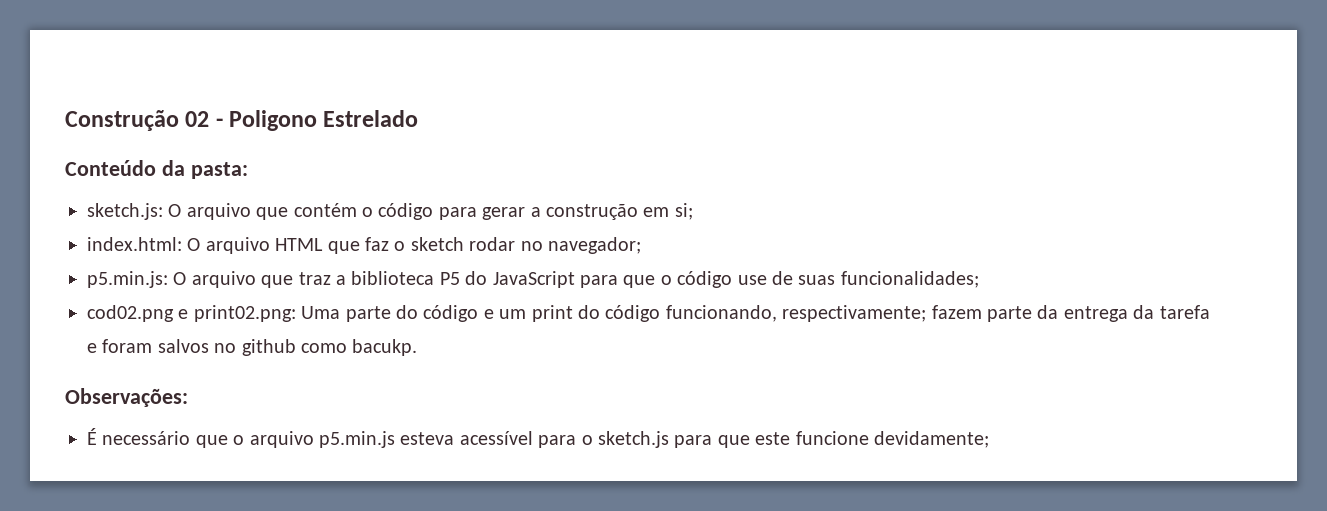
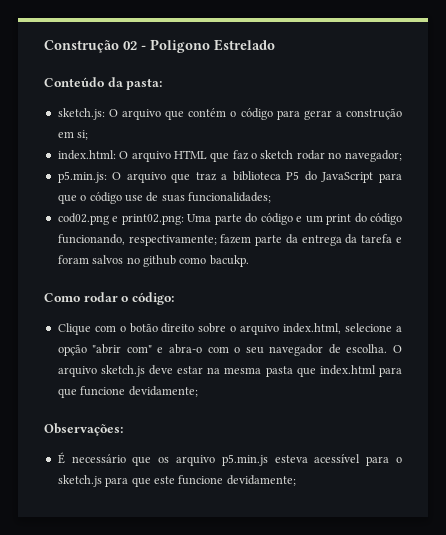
(418, 347) none -> [44,292,174,305] [57,323,403,335] [57,344,402,356] [57,365,402,377] [57,386,198,398] // Como rodar o código: // Clique com o botão direito sobre o arquivo index.html, selecione a opção "abrir com" e abra-o com o seu navegador de escolha. O arquivo sketch.js deve estar na mesma pasta que index.html para que funcione devidamente;
[233,435,245,445] o -> [158,457,170,463] os

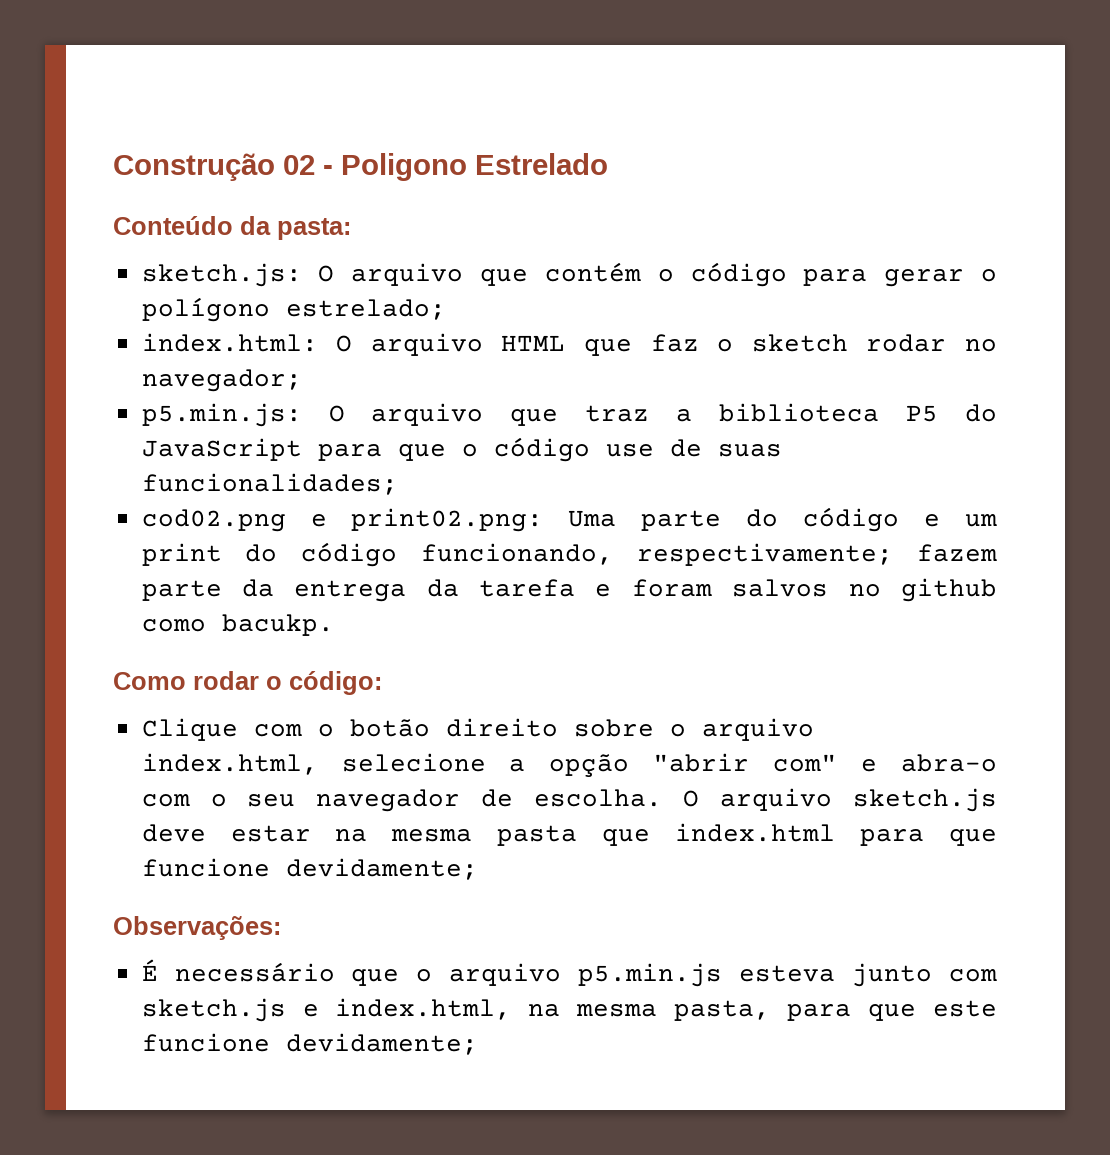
[335,108,402,120] [57,130,89,140] a construção em si; -> [980,269,997,282] [141,297,446,322] o polígono estrelado;
[158,457,170,463] os -> [416,969,433,982] o
[314,454,402,466] [57,475,102,487] acessível para o sketch.js -> [852,963,997,987] [141,998,771,1022] junto com sketch.js e index.html, na mesma pasta,

